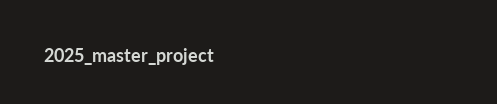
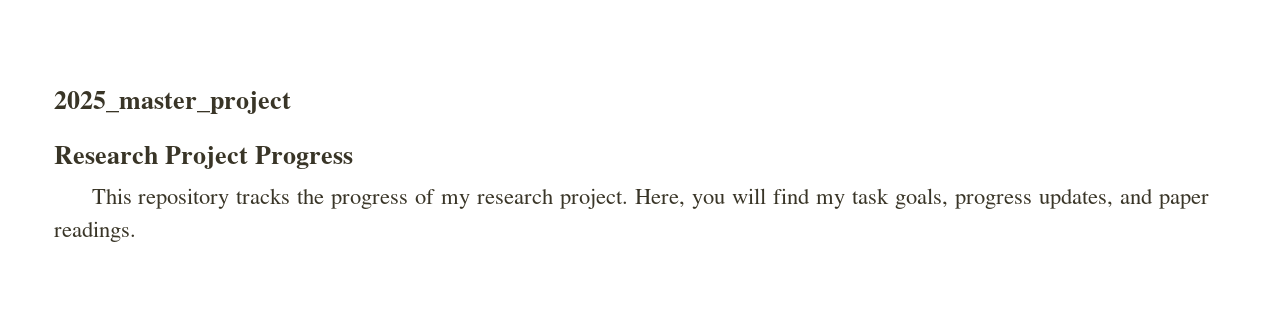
(214, 56) none -> [54,146,354,169] [91,188,1209,209] [54,221,136,242] // Research Project Progress // This repository tracks the progress of my research project. Here, you will find my task goals, progress updates, and paper readings.

